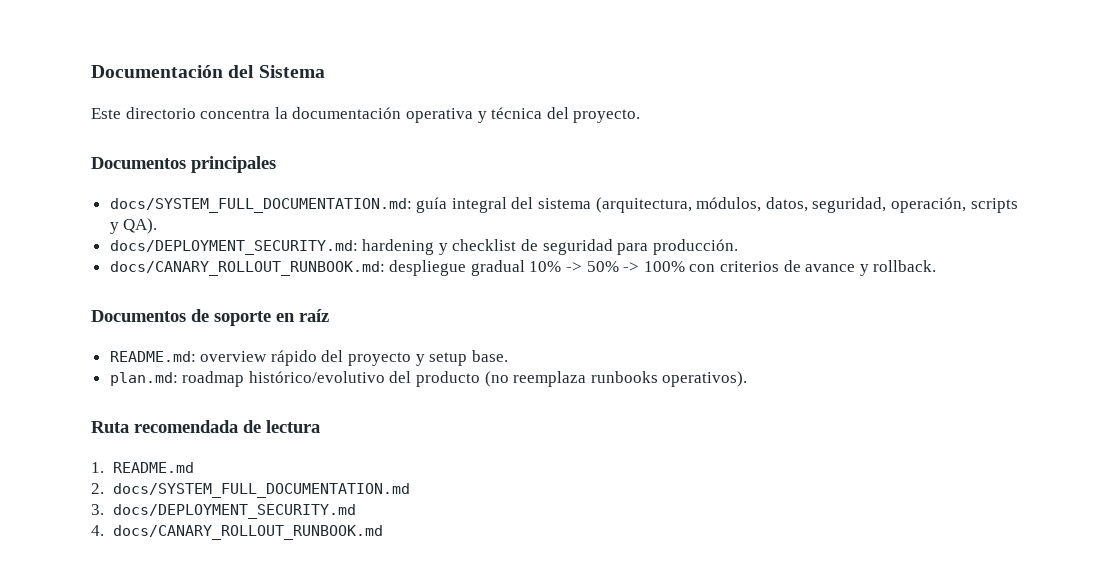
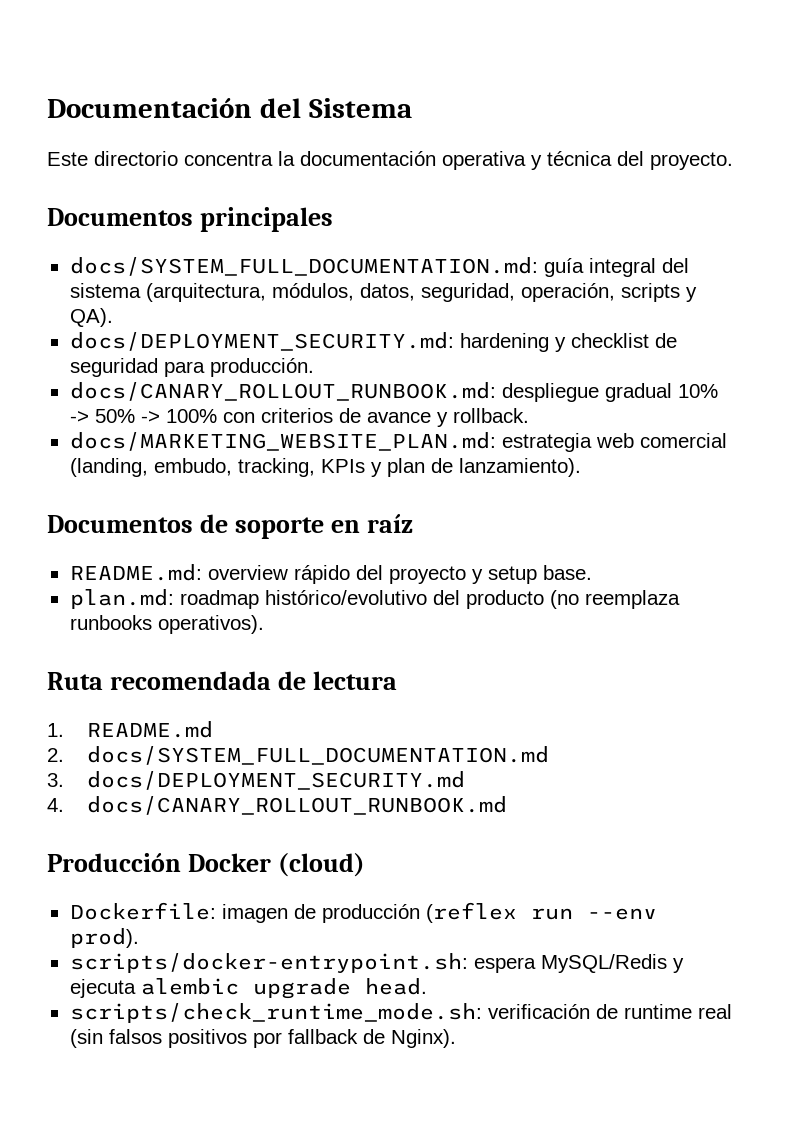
(937, 266) none -> [69,432,727,452] [69,458,581,477] // docs/MARKETING_WEBSITE_PLAN.md: estrategia web comercial (landing, embudo, tracking, KPIs y plan de lanzamiento).
(383, 532) none -> [47,853,366,877] [69,902,657,923] [69,928,139,948] [69,953,684,973] [69,978,427,999] [69,1003,732,1023] [69,1029,456,1048] // Producción Docker (cloud) // Dockerfile: imagen de producción (reflex run --env prod). // scripts/docker-entrypoint.sh: espera MySQL/Redis y ejecuta alembic upgrade head. // scripts/check_runtime_mode.sh: verificación de runtime real (sin falsos positivos por fallback de Nginx).

